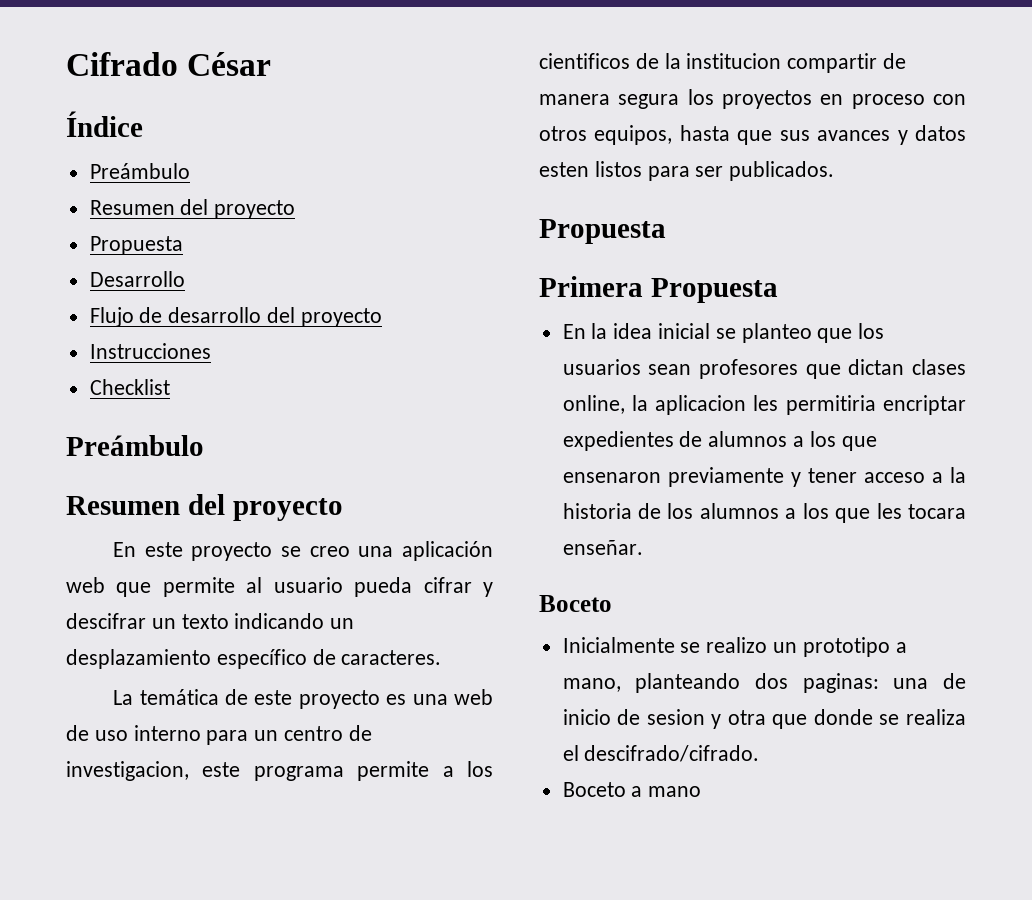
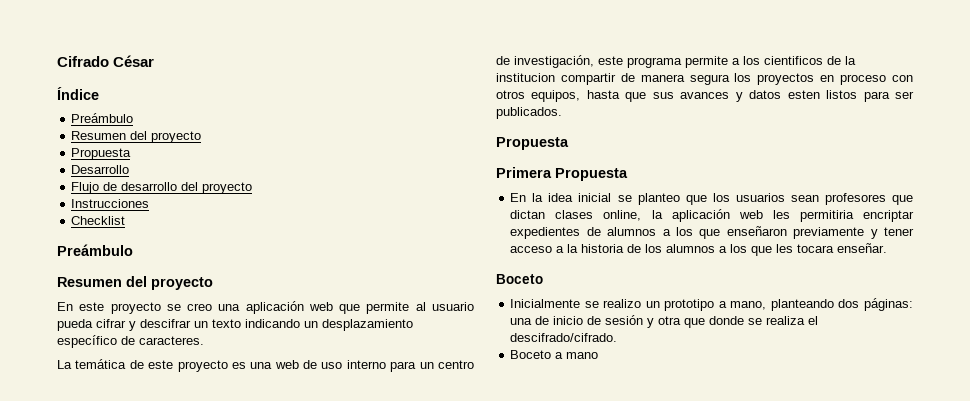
[66,761,189,781] investigacion, -> [514,55,594,68] investigación,
[655,395,747,415] aplicacion -> [671,209,763,222] aplicación web
[562,472,661,483] ensenaron -> [726,226,787,236] enseñaron
[802,673,879,693] paginas: -> [864,298,913,311] páginas:
[646,709,705,725] sesion -> [605,315,644,325] sesión

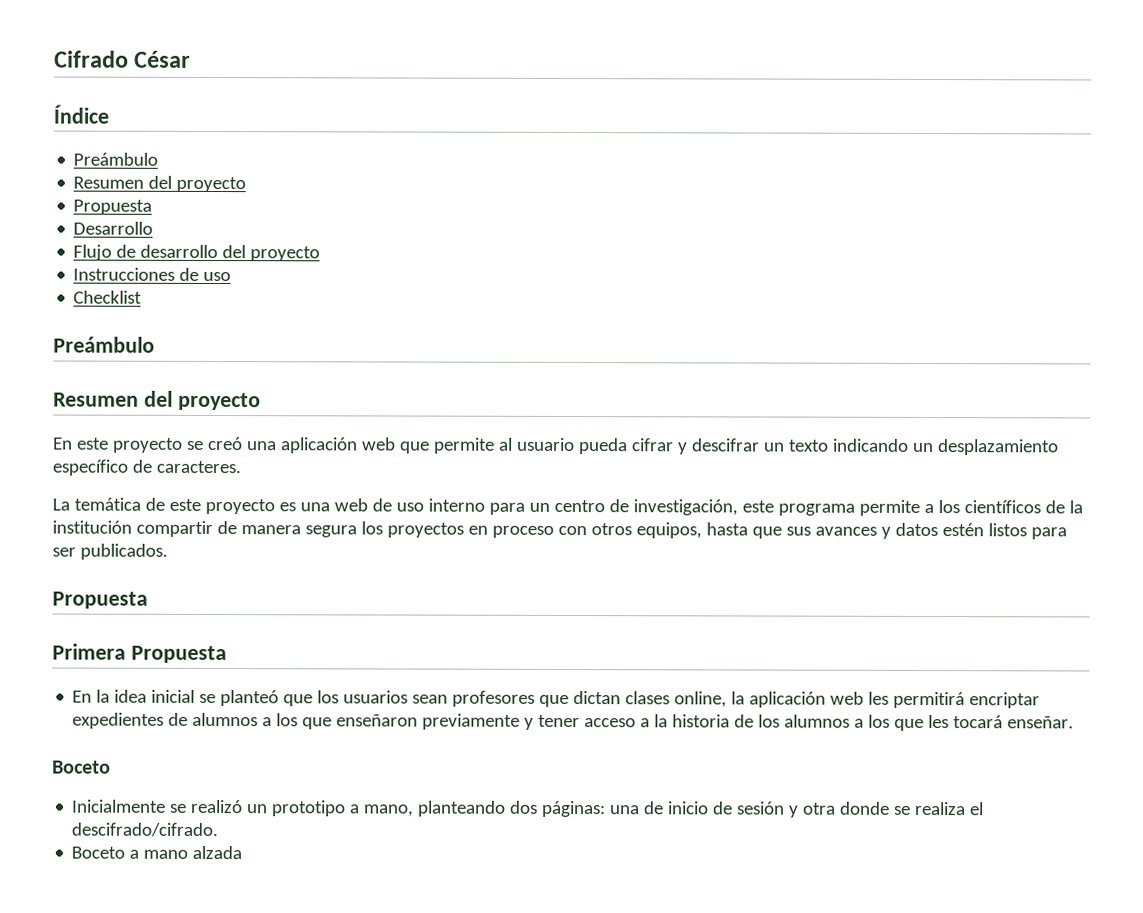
(150, 203) none -> [179,267,232,282] de uso
[187,303,213,311] creo -> [207,436,243,451] creó
[764,56,823,65] cientificos -> [963,500,1041,514] científicos
[496,73,555,82] institucion -> [52,520,132,534] institución
[787,90,820,99] esten -> [941,523,984,537] estén
[637,193,680,205] planteo -> [220,690,280,707] planteó
[799,210,854,222] permitiria -> [893,691,966,709] permitirá
[797,244,835,253] tocara -> [953,715,1004,729] tocará
[603,299,642,308] realizo -> [191,799,244,814] realizó
[684,318,706,328] que -> (837, 808) none
(599, 355) none -> [192,845,243,860] alzada

